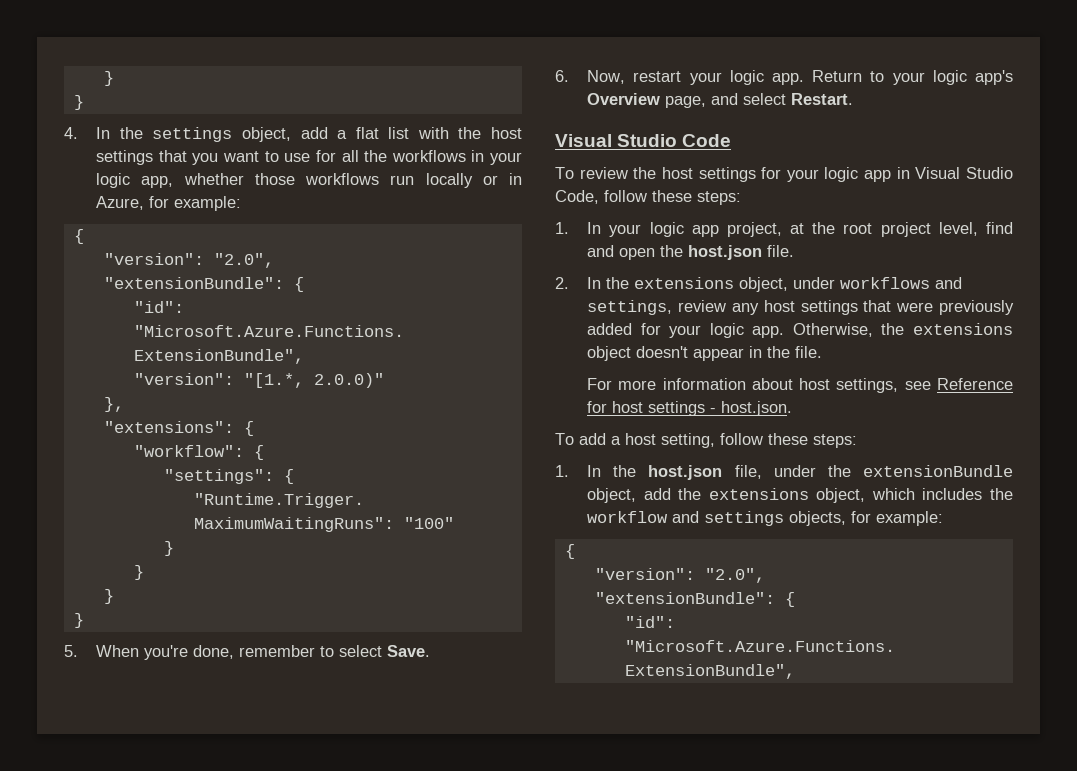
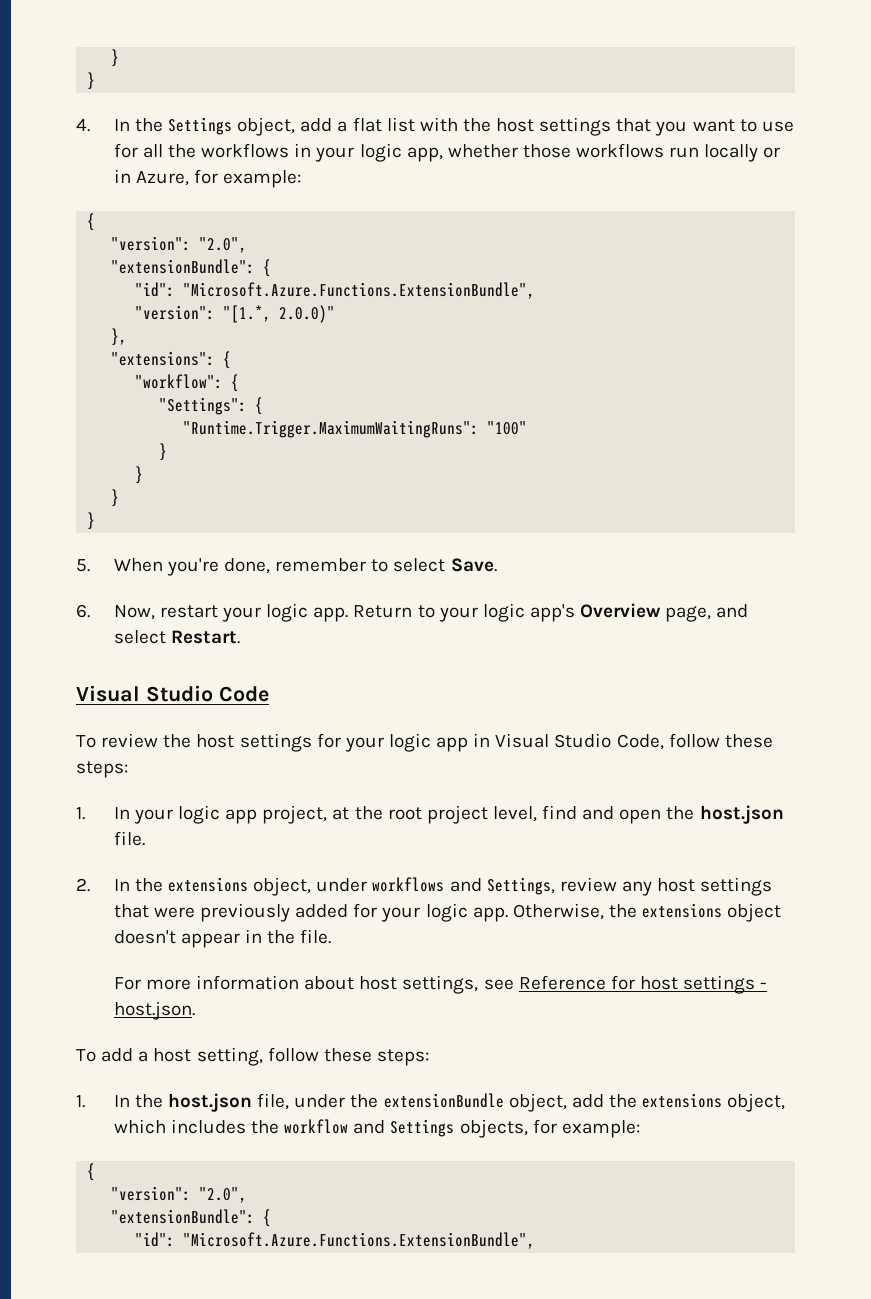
[152,127,233,142] settings -> [168,117,233,135] Settings
[163,469,274,484] "settings": -> [159,397,248,415] "Settings":
[587,300,673,315] settings, -> [486,877,555,895] Settings,
[704,511,785,526] settings -> [390,1119,455,1137] Settings

